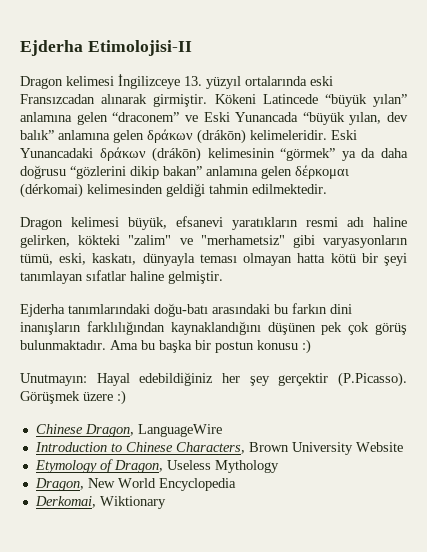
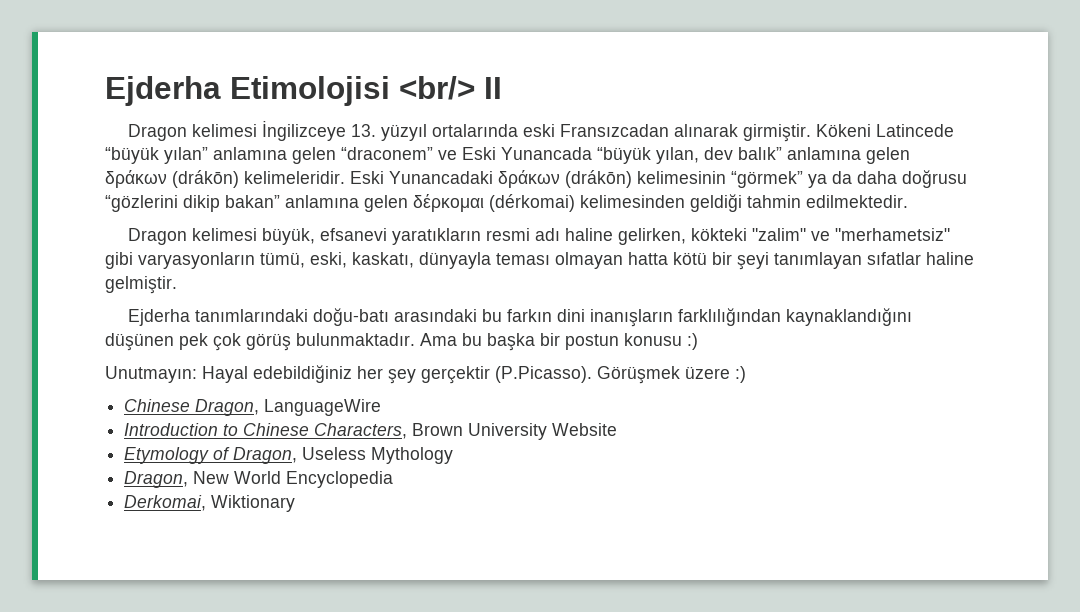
[20,40,192,56] Ejderha Etimolojisi-II -> [105,76,502,106] Ejderha Etimolojisi <br/> II

